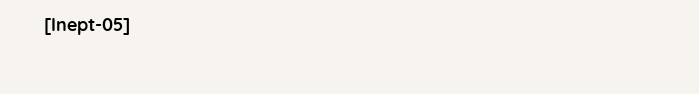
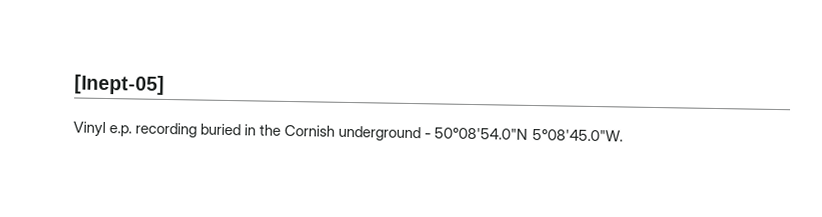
(130, 26) none -> [73,121,623,142] // Vinyl e.p. recording buried in the Cornish underground - 50°08'54.0"N 5°08'45.0"W.

